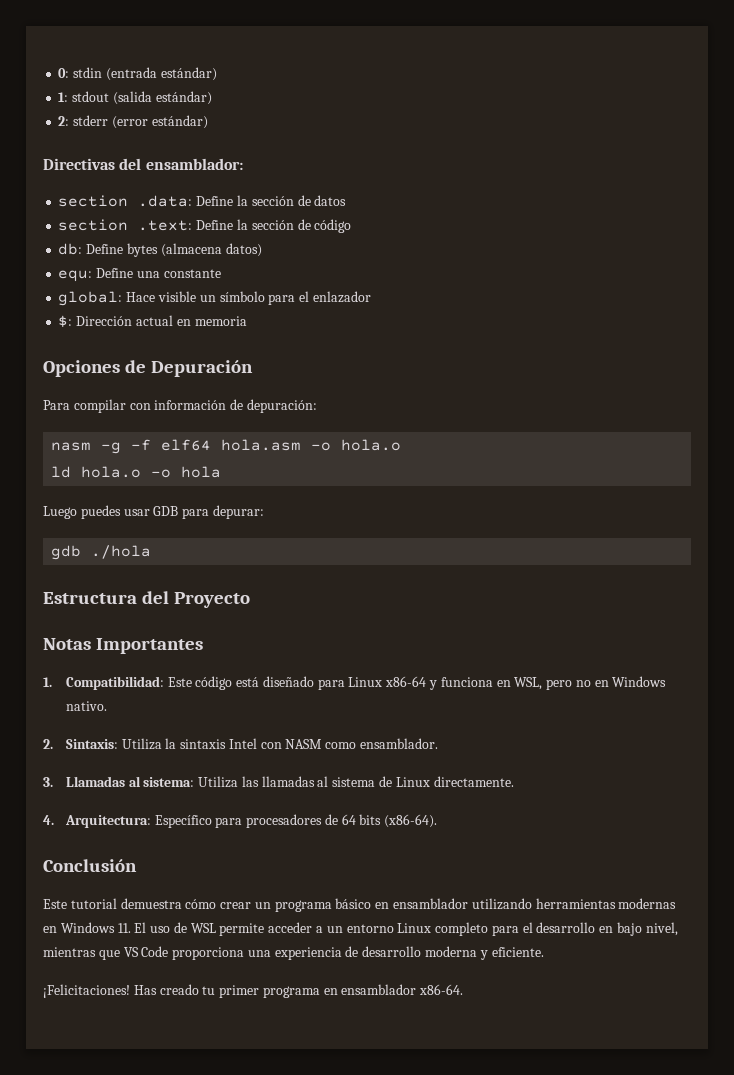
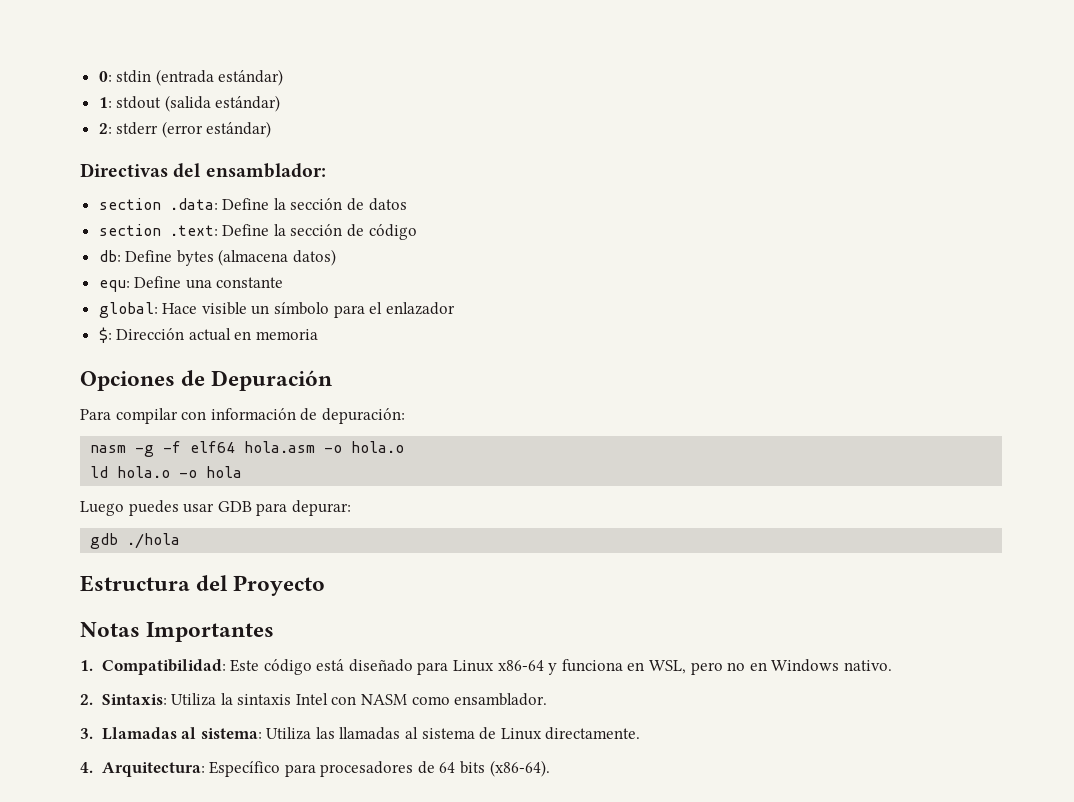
[43,859,137,872] [43,898,677,912] [43,922,678,936] [43,946,544,960] [43,984,464,998] // Conclusión // Este tutorial demuestra cómo crear un programa básico en ensamblador utilizando herramientas modernas en Windows 11. El uso de WSL permite acceder a un entorno Linux completo para el desarrollo en bajo nivel, mientras que VS Code proporciona una experiencia de desarrollo moderna y eficiente. // ¡Felicitaciones! Has creado tu primer programa en ensamblador x86-64. -> (550, 768) none

